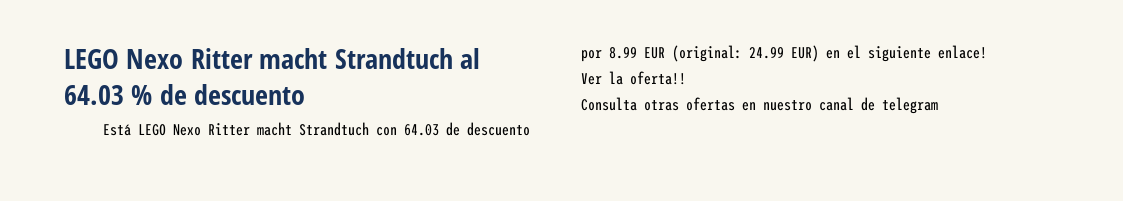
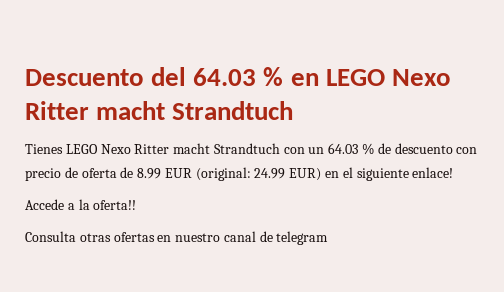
[64,48,481,69] [64,84,306,105] [103,124,132,136] LEGO Nexo Ritter macht Strandtuch al 64.03 % de descuento // Está -> [25,67,451,86] [25,101,294,120] [25,144,63,154] Descuento del 64.03 % en LEGO Nexo Ritter macht Strandtuch // Tienes
[404,122,531,136] [581,50,602,62] 64.03 de descuento por -> [308,143,478,155] [25,167,134,181] un 64.03 % de descuento con precio de oferta de
[581,73,602,85] Ver -> [25,199,75,210] Accede a

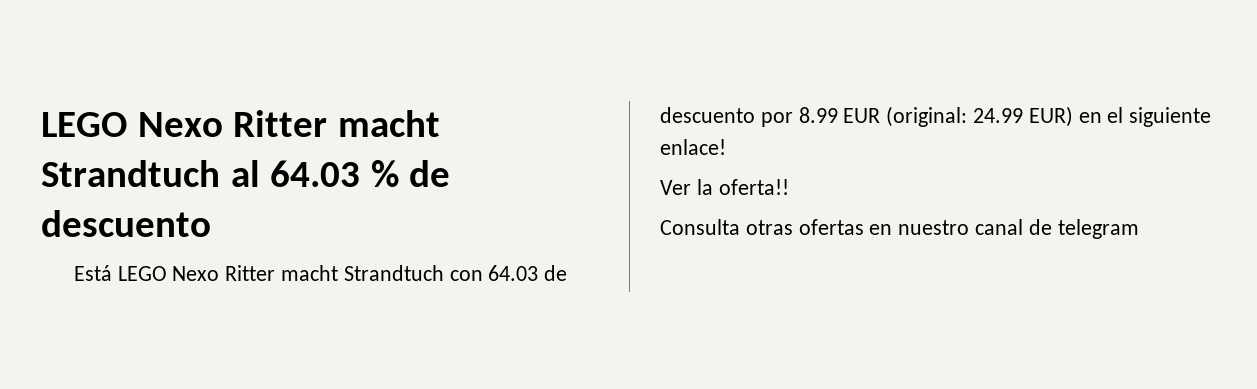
[25,67,451,86] [25,101,294,120] [25,144,63,154] Descuento del 64.03 % en LEGO Nexo Ritter macht Strandtuch // Tienes -> [41,110,440,137] [41,160,451,187] [41,210,211,237] [73,265,112,281] LEGO Nexo Ritter macht Strandtuch al 64.03 % de descuento // Está
[308,143,478,155] [25,167,134,181] un 64.03 % de descuento con precio de oferta de -> [488,265,568,281] [660,107,793,127] 64.03 de descuento por
[25,199,75,210] Accede a -> [660,180,691,195] Ver

